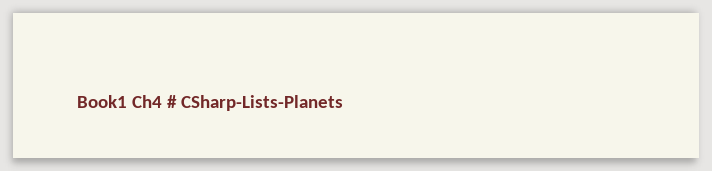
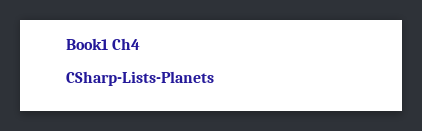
[166,95,177,108] # -> (141, 44) //

